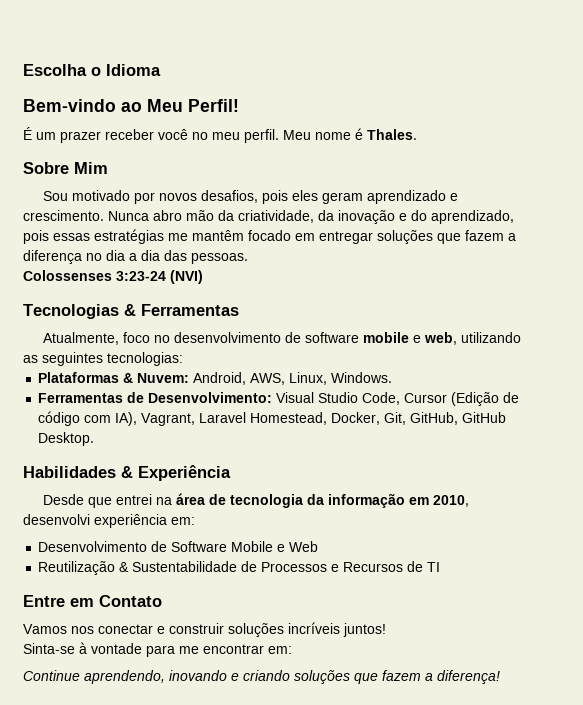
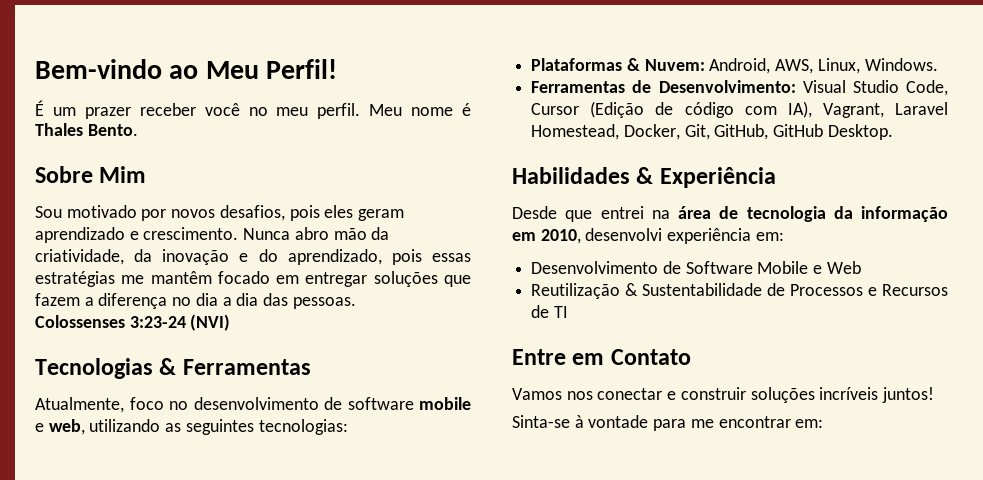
[23,64,161,76] Escolha o Idioma // -> (35, 69) none
[367,129,417,140] Thales. -> [35,123,138,136] Thales Bento.
[23,670,500,684] // Continue aprendendo, inovando e criando soluções que fazem a diferença! -> (824, 423) none

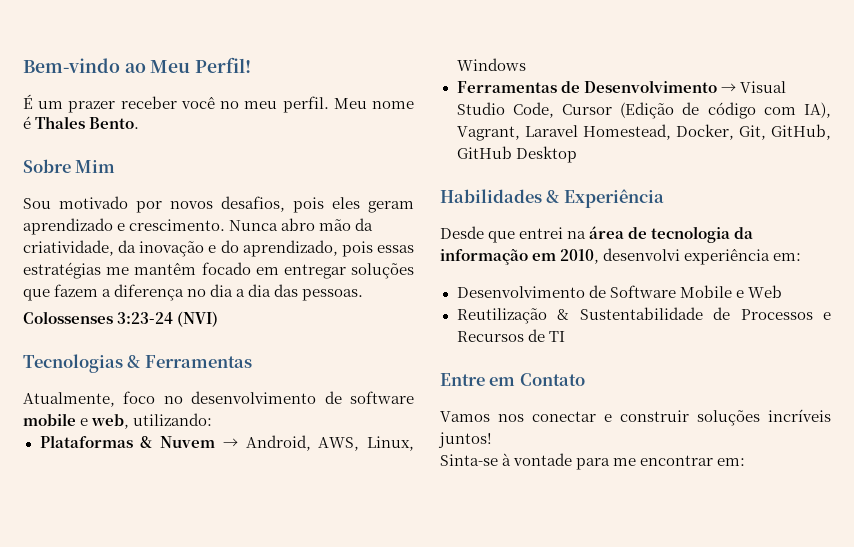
[89,419,348,435] utilizando as seguintes tecnologias: -> [133,413,213,426] utilizando:
[644,59,705,71] Nuvem: -> [160,436,238,448] Nuvem →
[864,58,938,71] Windows. -> [456,58,526,71] Windows
[658,80,796,93] Desenvolvimento: -> [583,80,736,93] Desenvolvimento →
[827,124,893,140] Desktop. -> [515,146,577,163] Desktop

